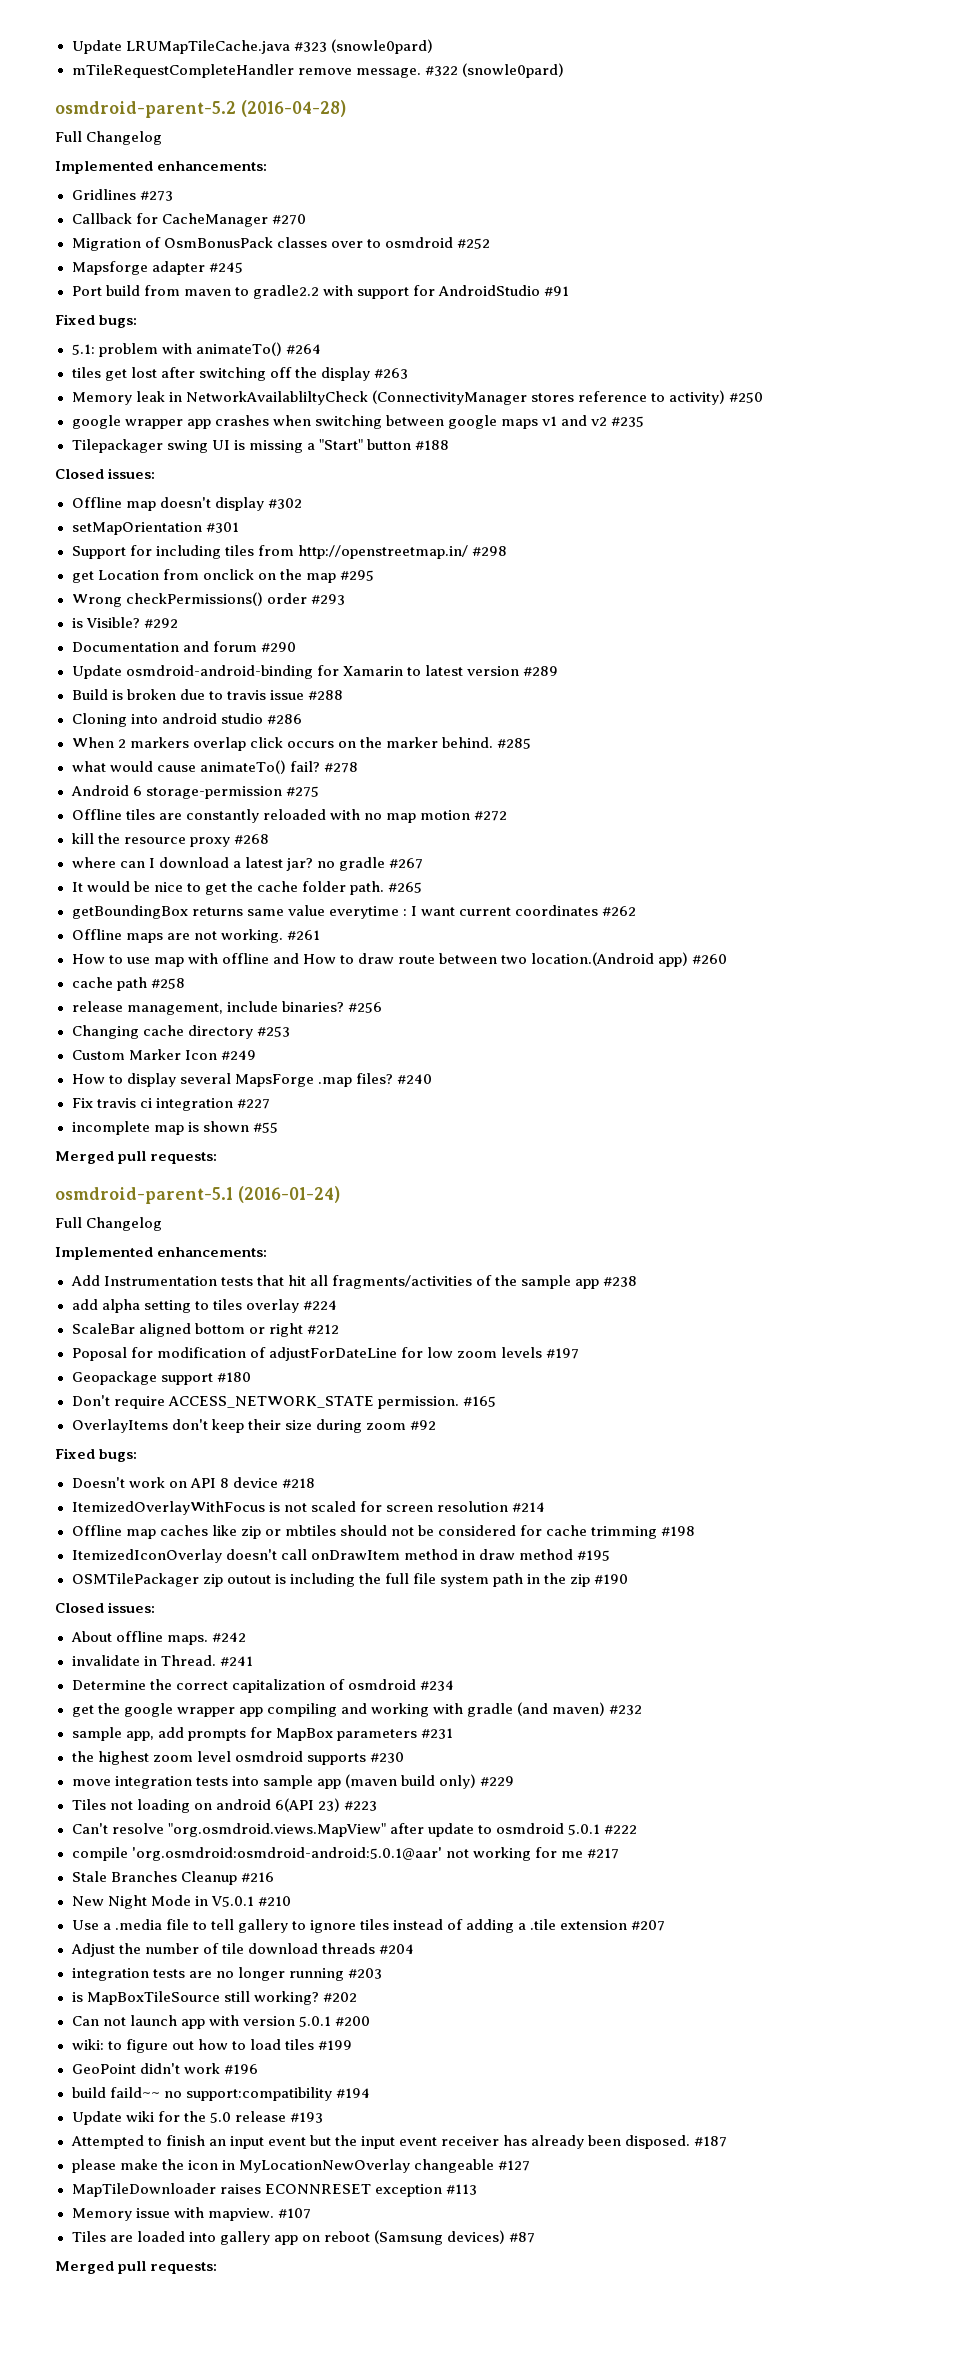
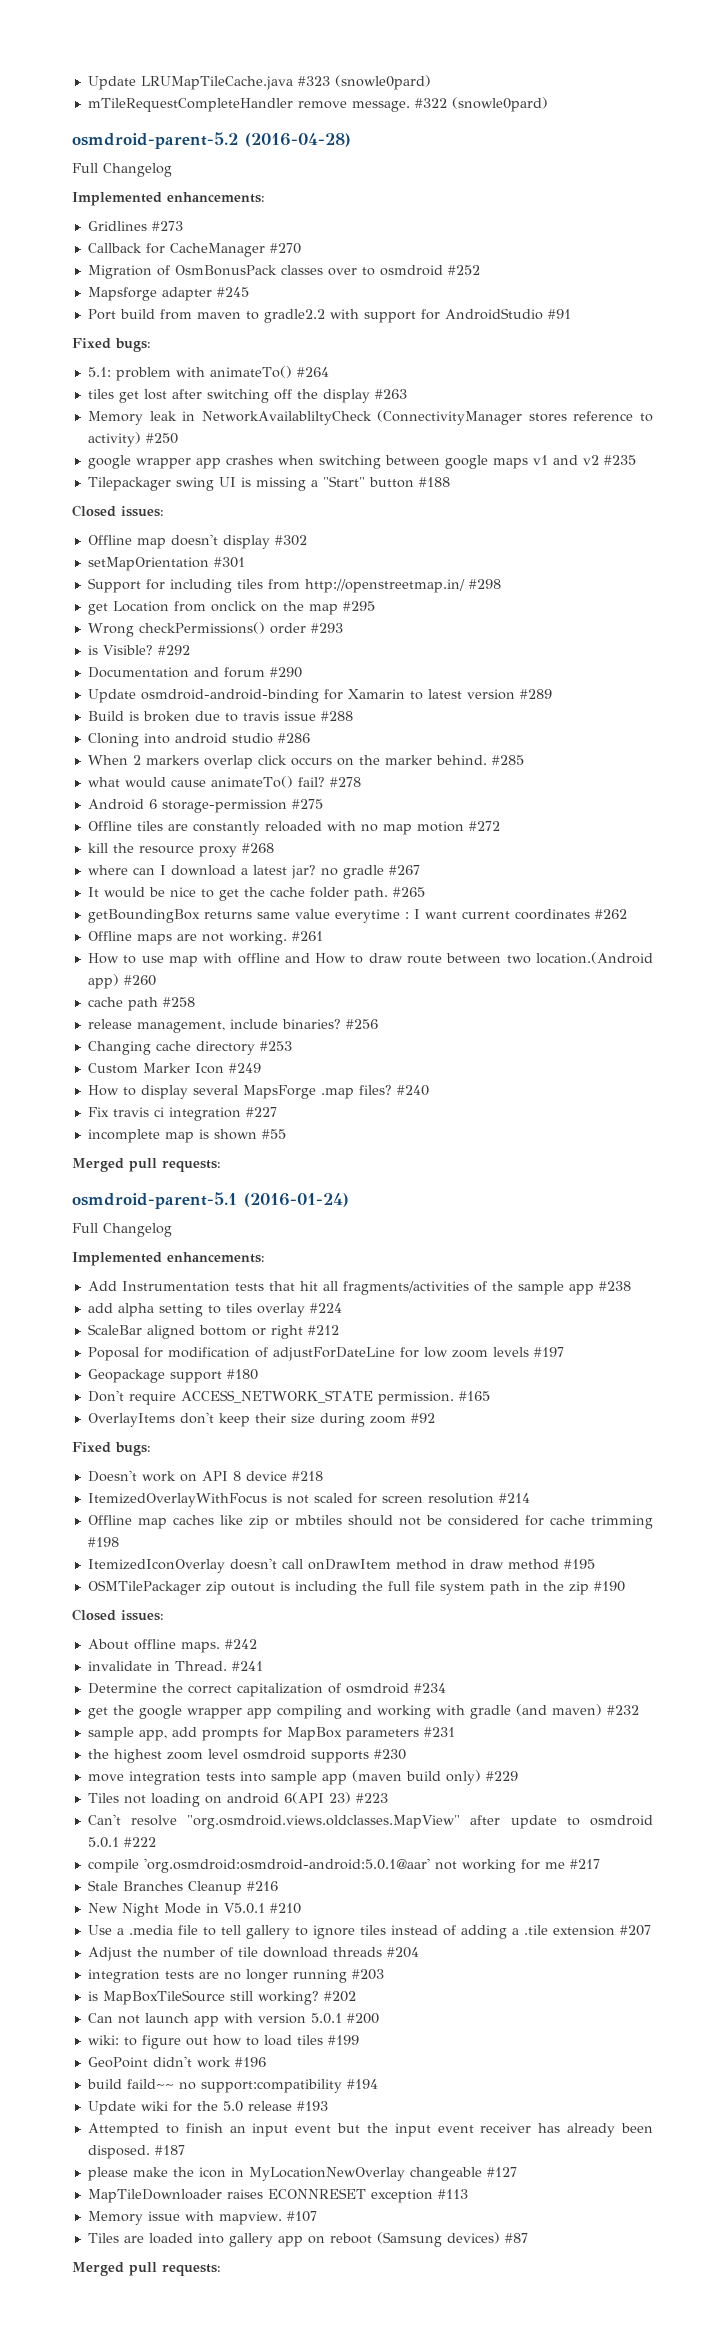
[167,1823,386,1837] "org.osmdroid.views.MapView" -> [187,1815,461,1829] "org.osmdroid.views.oldclasses.MapView"

